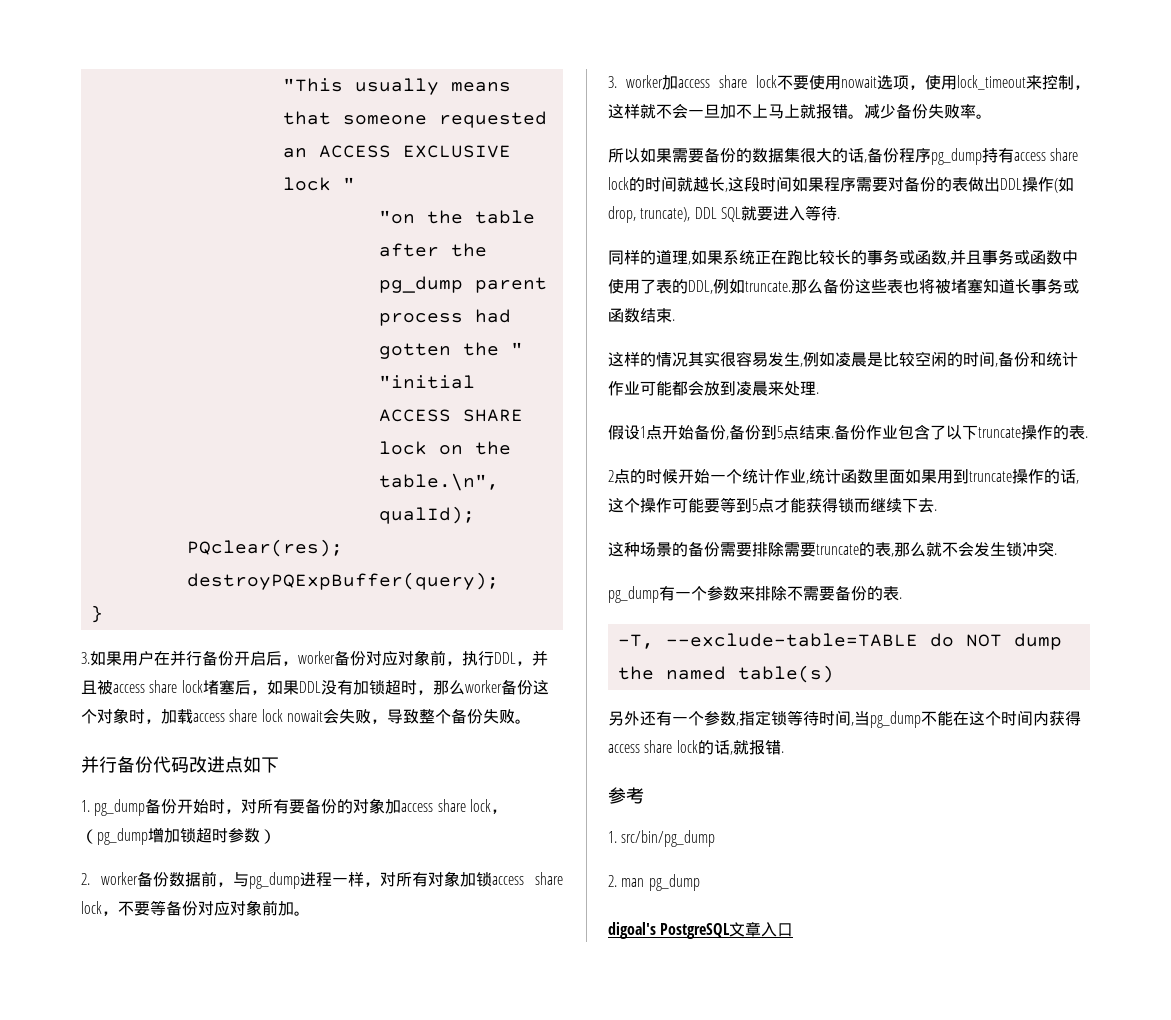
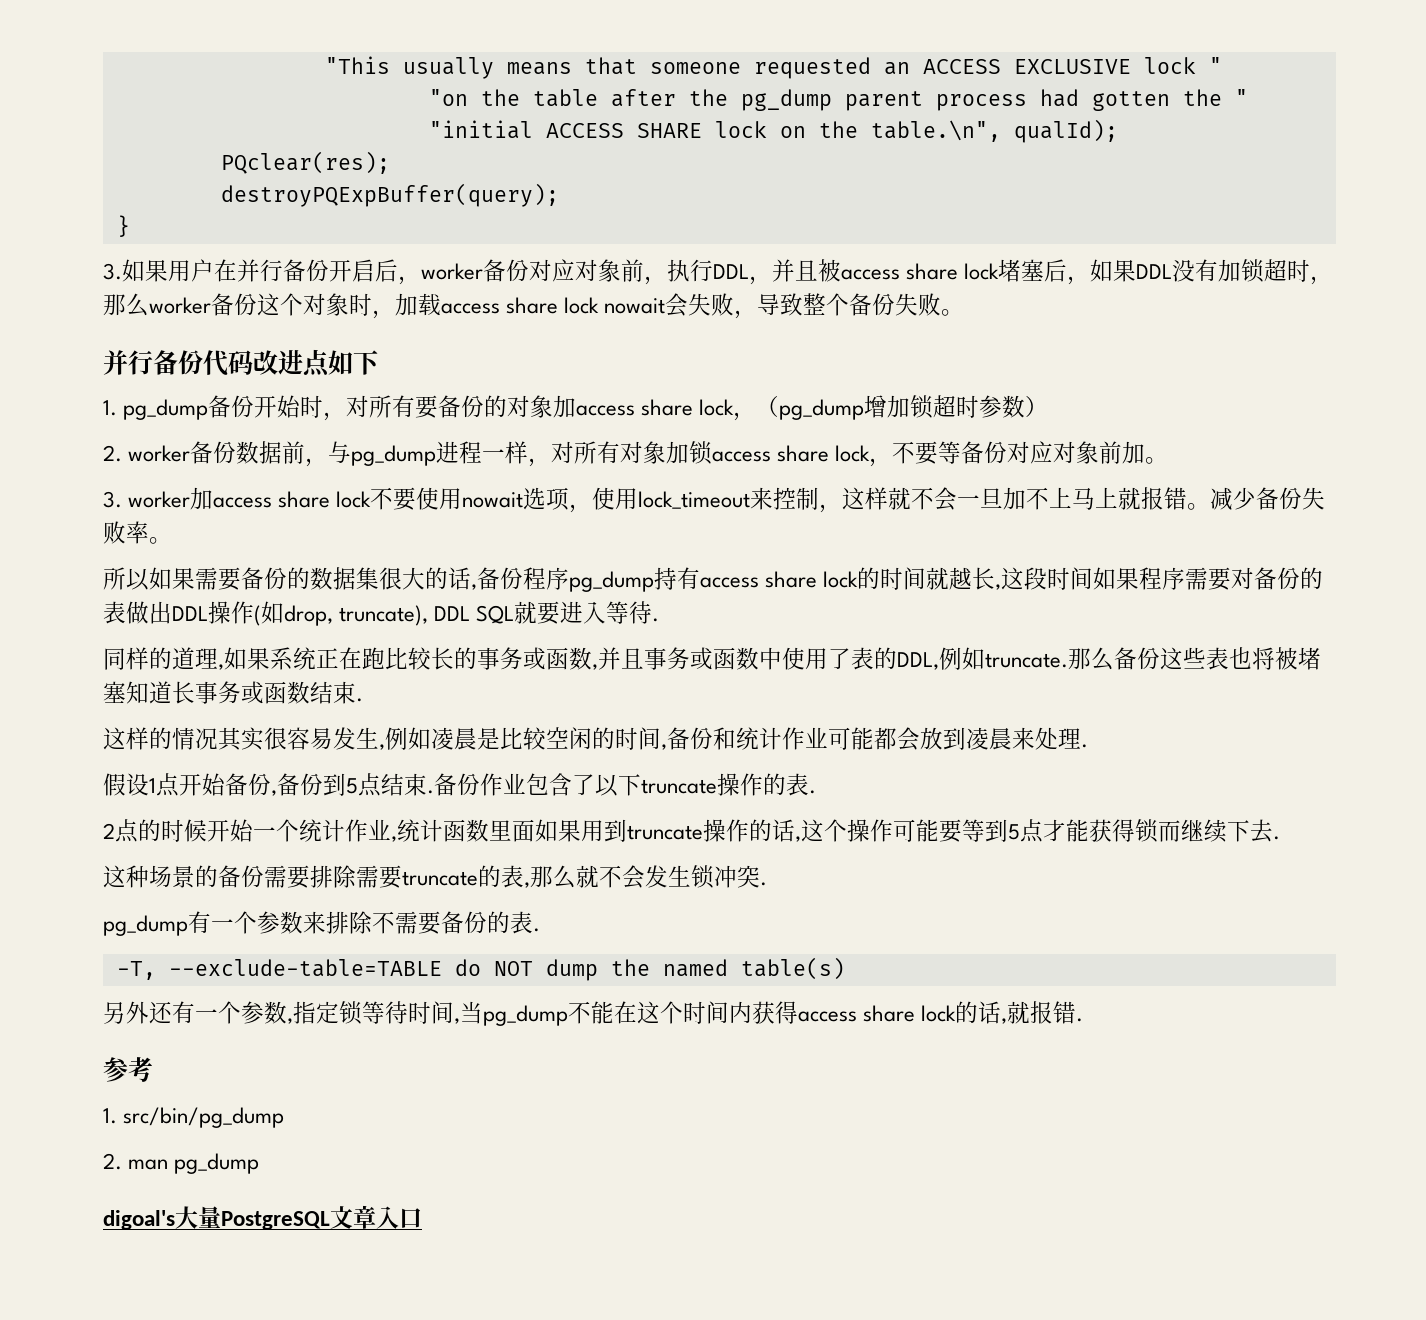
(656, 930) none -> [175,1206,221,1229] 大量

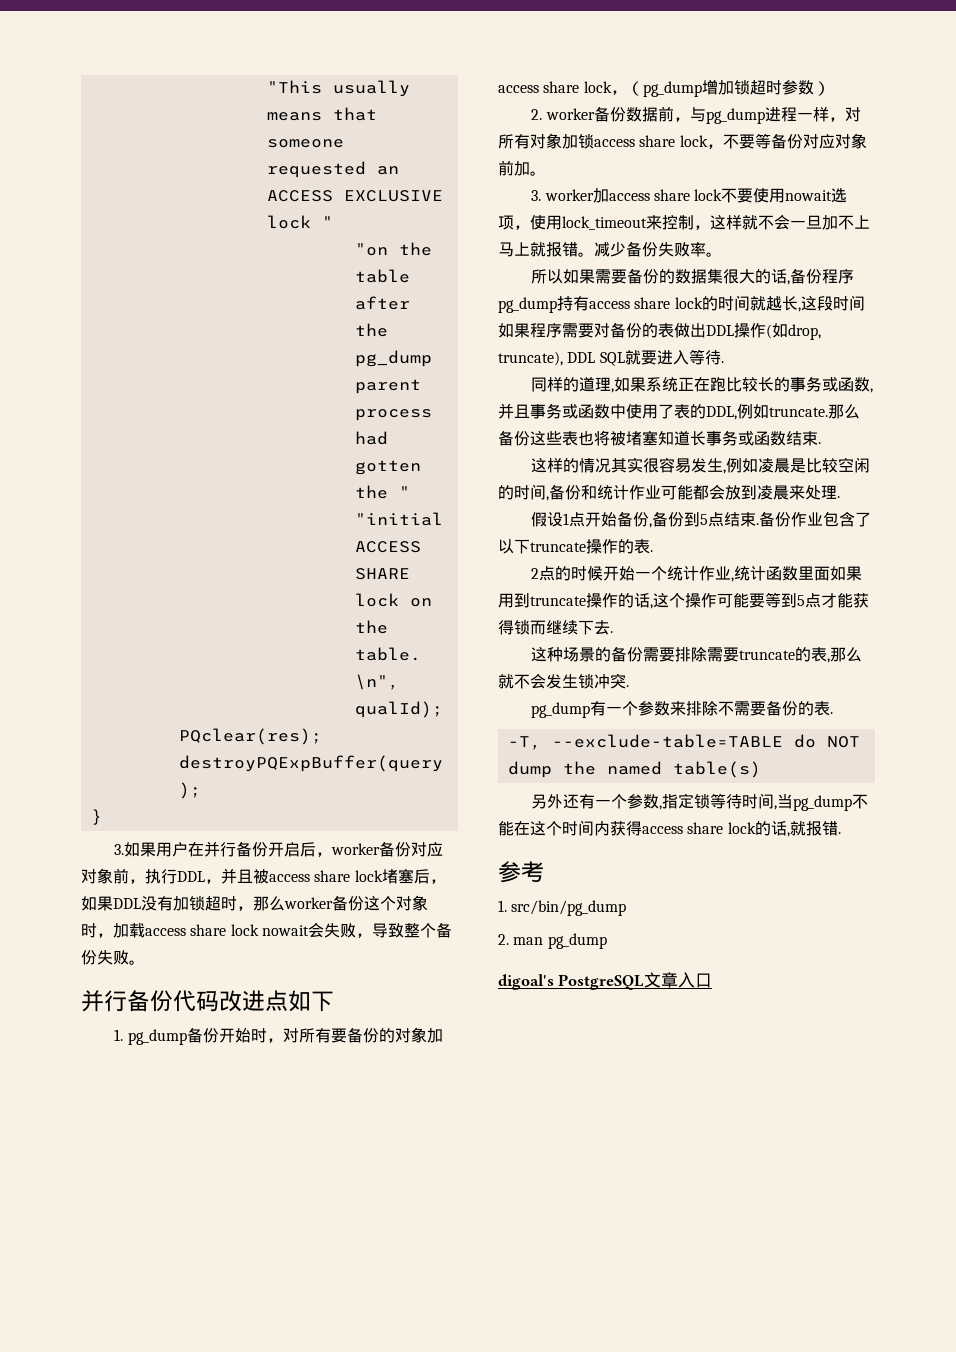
[175,1206,221,1229] 大量 -> (554, 982) none

